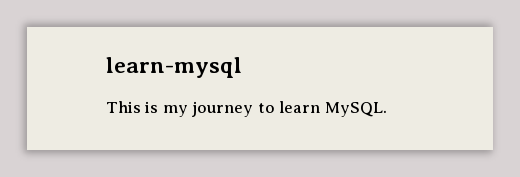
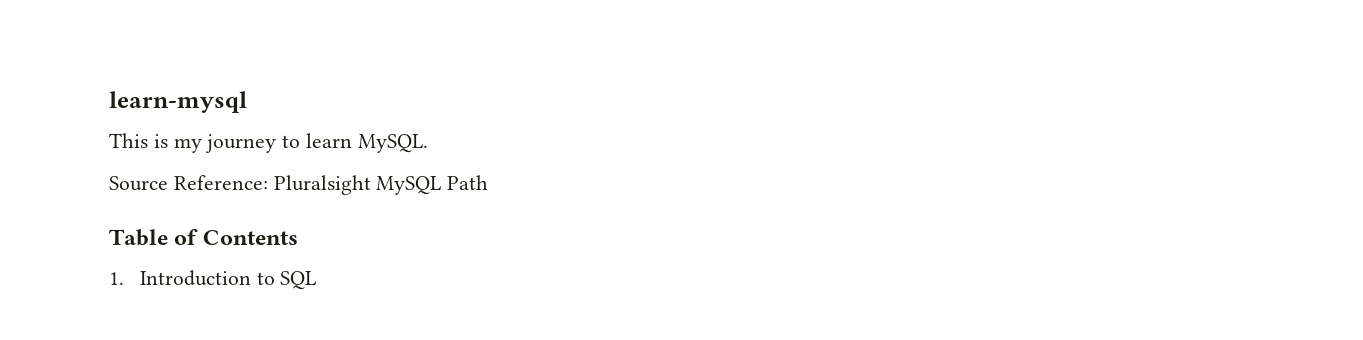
(387, 109) none -> [109,175,489,195] [109,229,298,246] [109,270,317,290] // Source Reference: Pluralsight MySQL Path // Table of Contents // 1. Introduction to SQL

